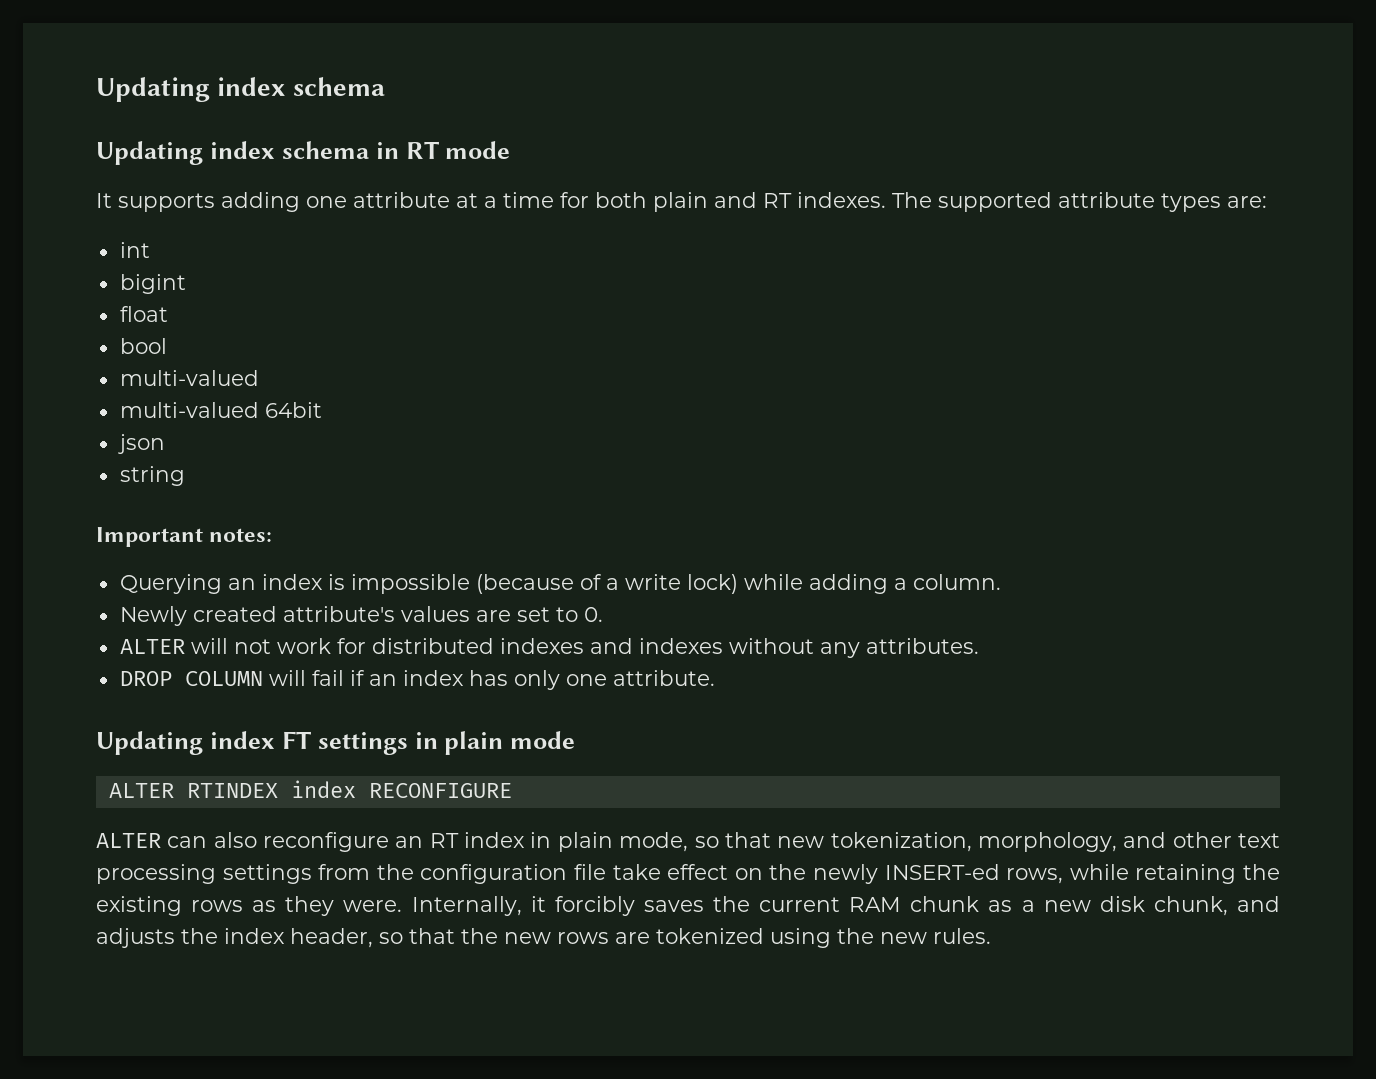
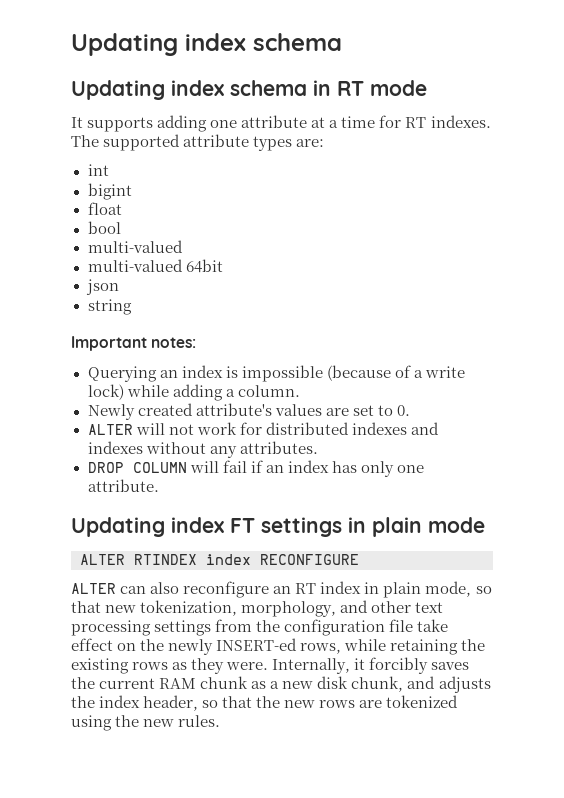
[595,192,757,212] both plain and -> (402, 121) none

